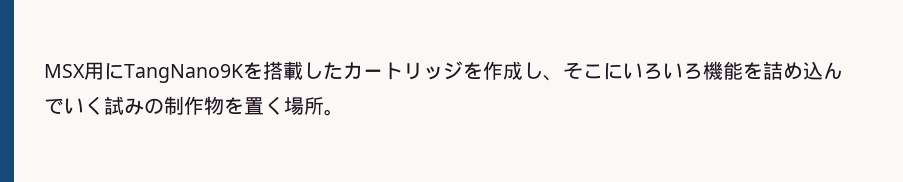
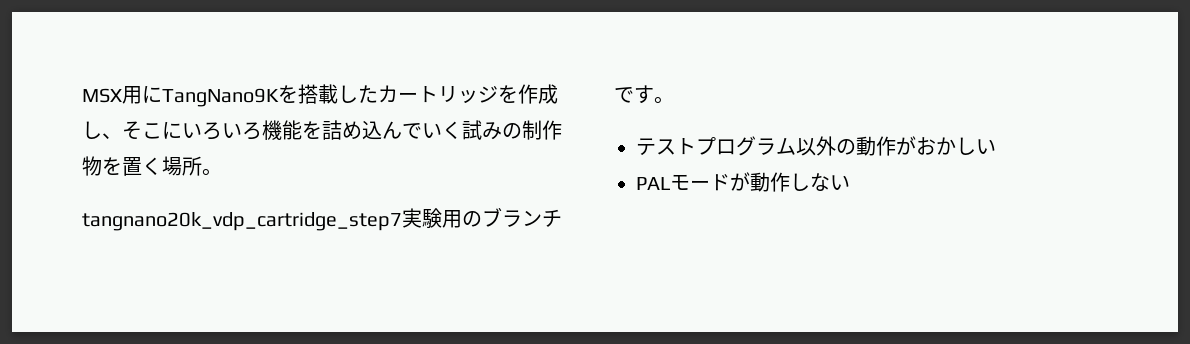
(344, 112) none -> [82,207,562,231] [614,85,674,104] [636,136,996,156] [636,172,850,192] // tangnano20k_vdp_cartridge_step7実験用のブランチです。 // テストプログラム以外の動作がおかしい // PALモードが動作しない

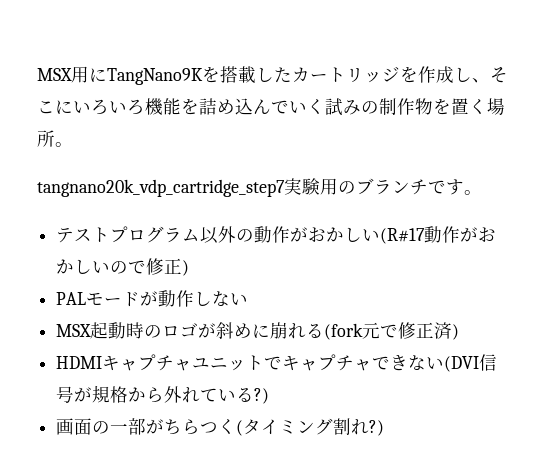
(996, 146) none -> [380,226,497,244] [56,258,190,276] (R#17動作がおかしいので修正)
(850, 182) none -> [56,322,460,340] [56,354,498,372] [56,385,270,404] [56,418,385,436] // MSX起動時のロゴが斜めに崩れる(fork元で修正済) // HDMIキャプチャユニットでキャプチャできない(DVI信号が規格から外れている?) // 画面の一部がちらつく(タイミング割れ?)

